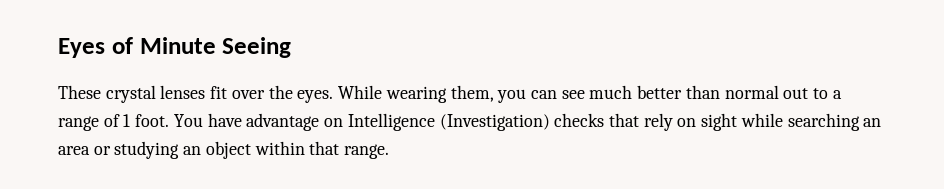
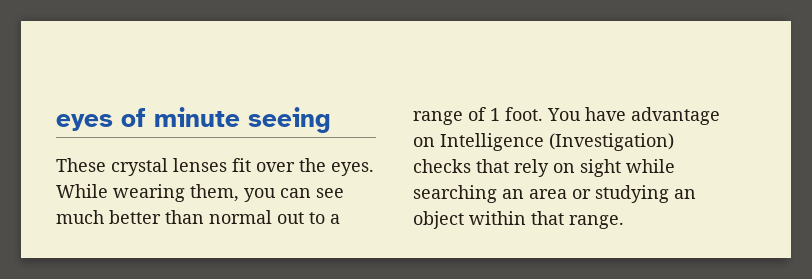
[58,37,292,58] Eyes of Minute Seeing -> [56,107,331,133] eyes of minute seeing

